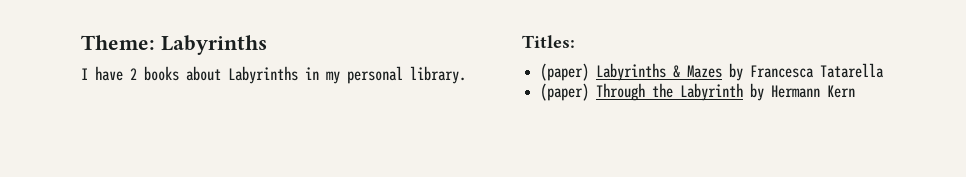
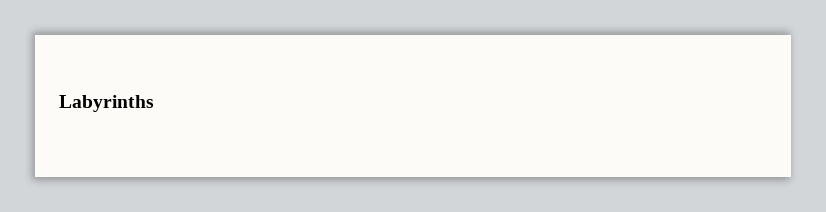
[81,35,267,55] [81,66,466,84] [522,35,575,48] [540,63,885,81] [540,83,856,101] Theme: Labyrinths // I have 2 books about Labyrinths in my personal library. // Titles: // (paper) Labyrinths & Mazes by Francesca Tatarella // (paper) Through the Labyrinth by Hermann Kern -> [59,95,154,112] Labyrinths

